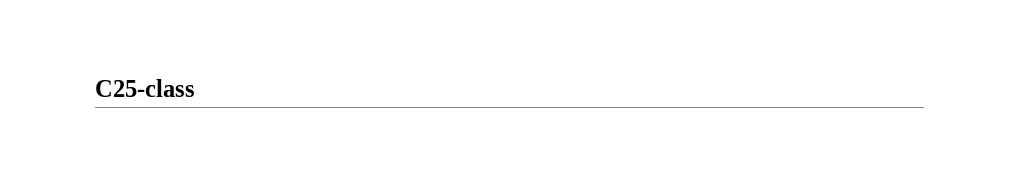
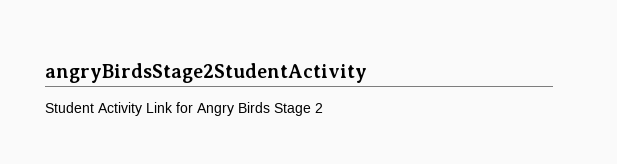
[95,79,195,97] C25-class -> [45,63,367,83] [45,102,323,116] angryBirdsStage2StudentActivity // Student Activity Link for Angry Birds Stage 2

